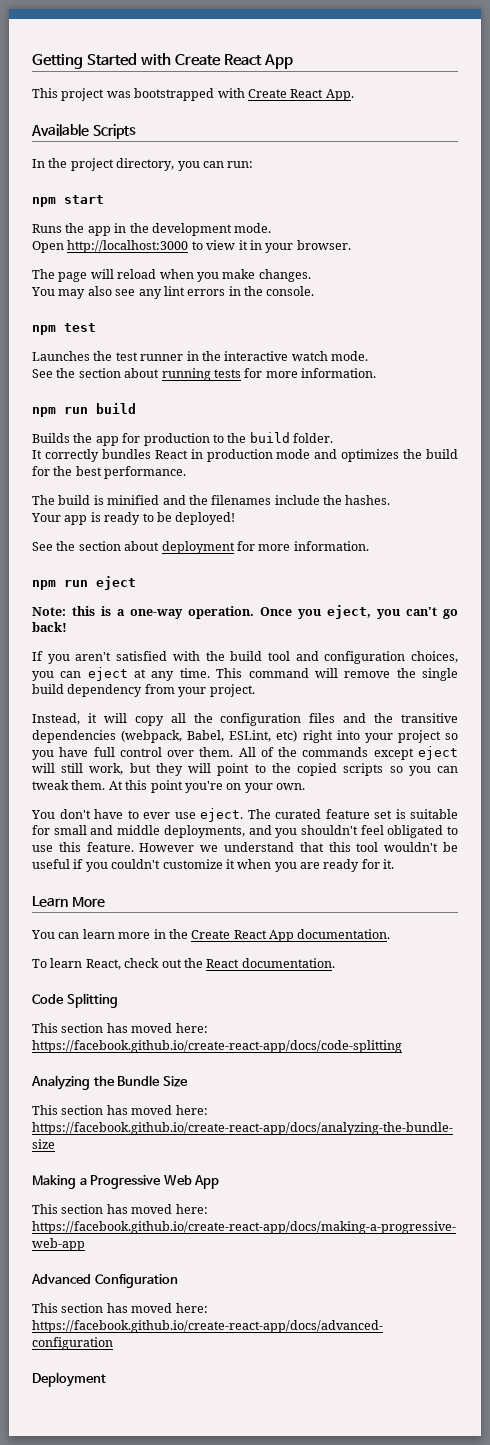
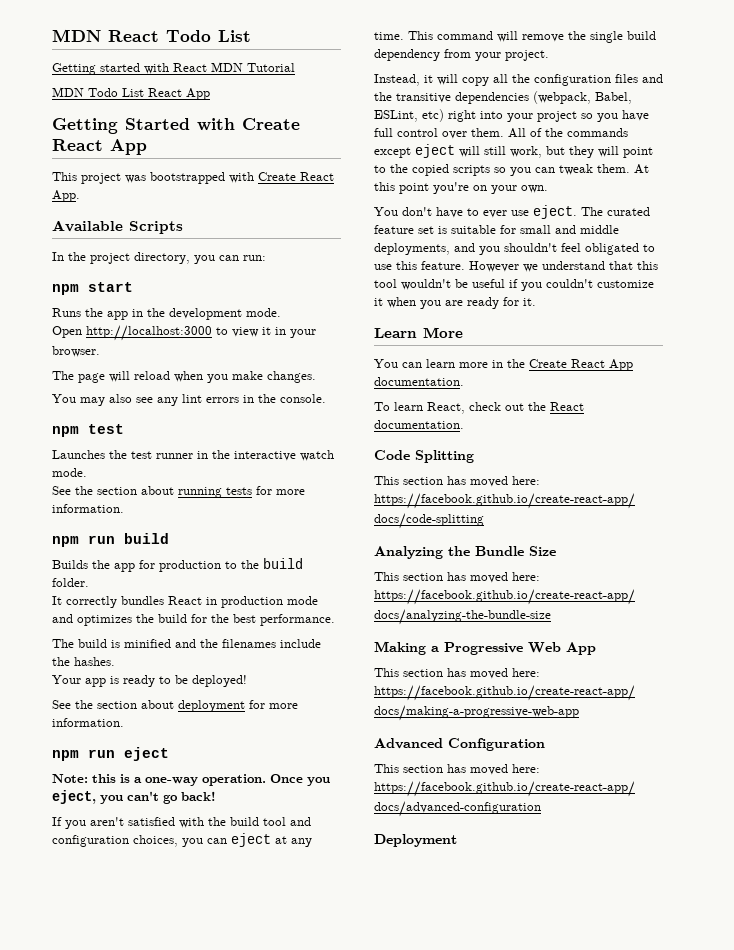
(32, 61) none -> [52,29,251,42] [52,62,295,75] [52,87,210,100] MDN React Todo List // Getting started with React MDN Tutorial // MDN Todo List React App //

